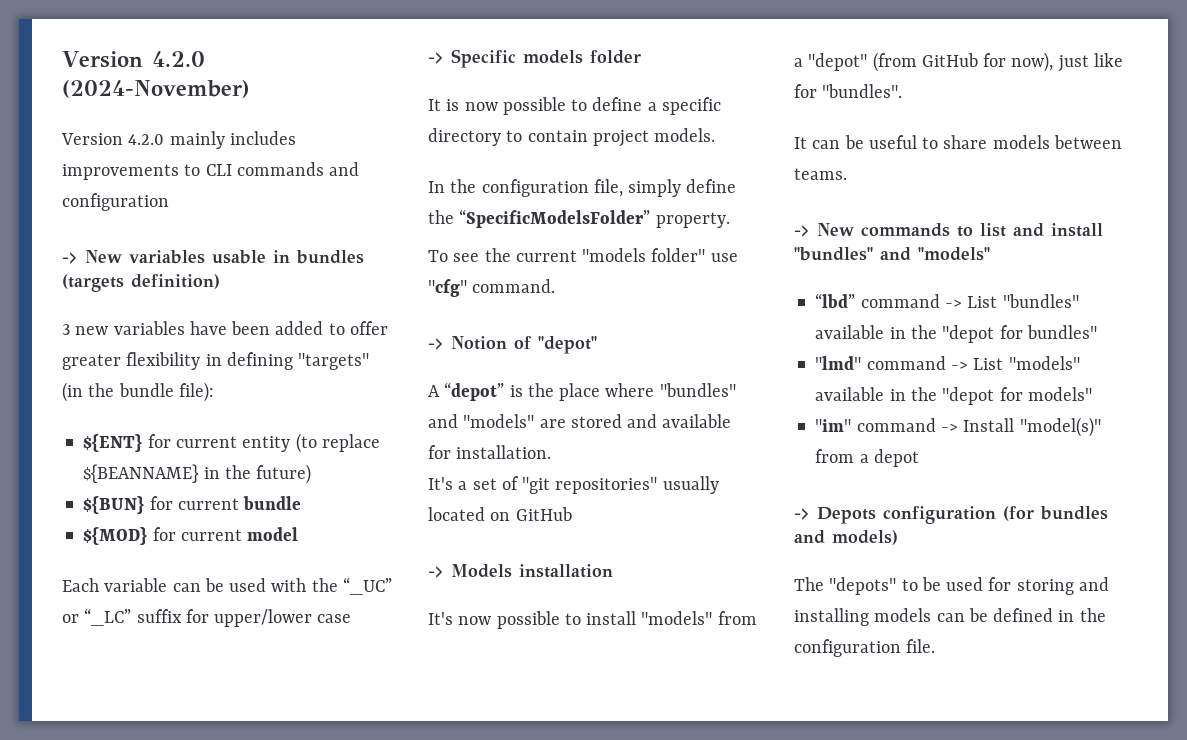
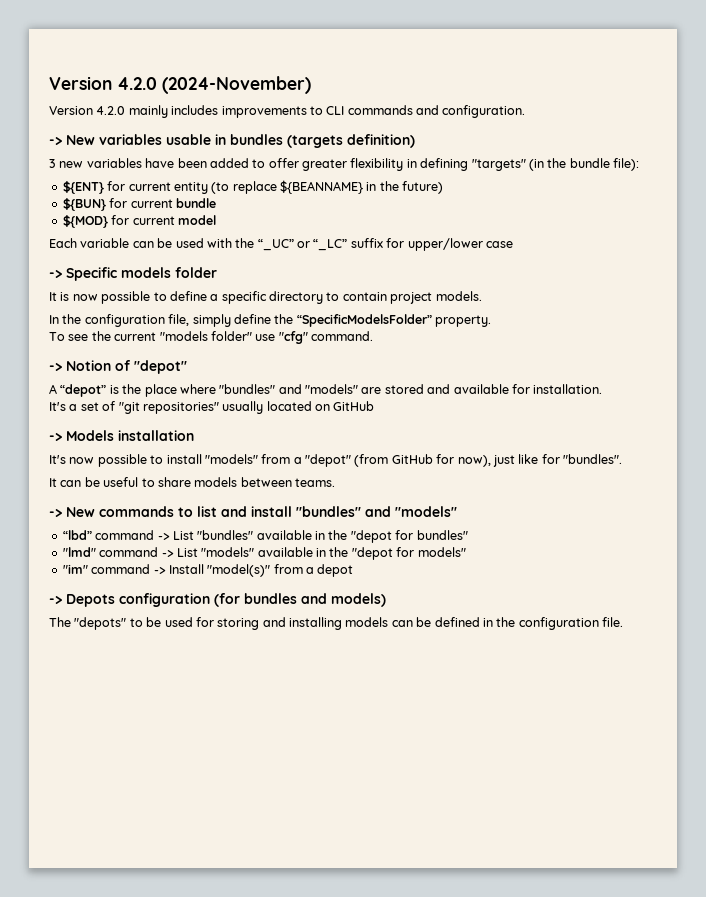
[62,193,169,211] configuration -> [442,105,526,118] configuration.

